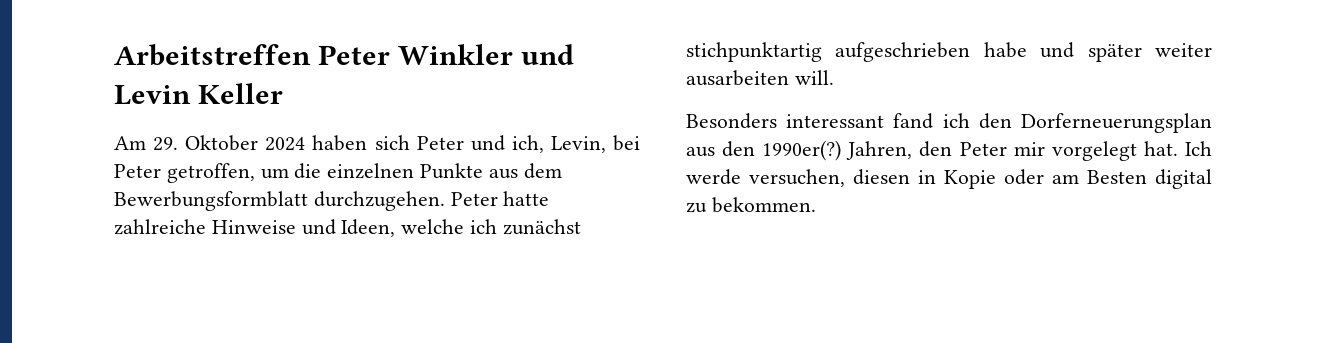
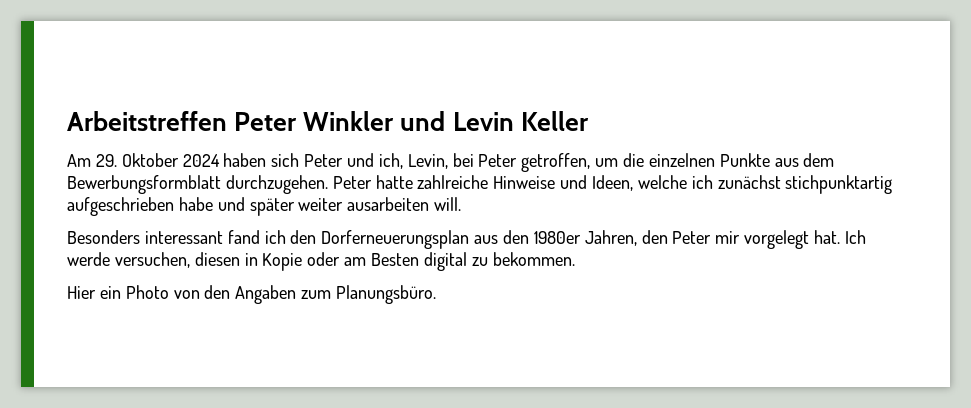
[762,140,842,161] 1990er(?) -> [533,231,581,244] 1980er
(816, 205) none -> [67,285,437,304] // Hier ein Photo von den Angaben zum Planungsbüro.

